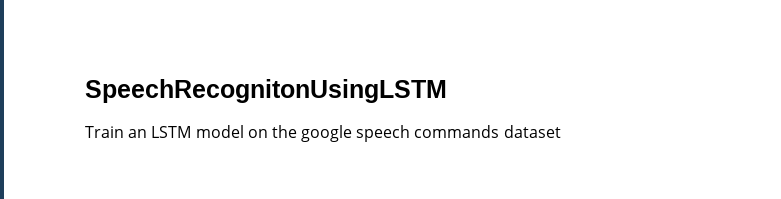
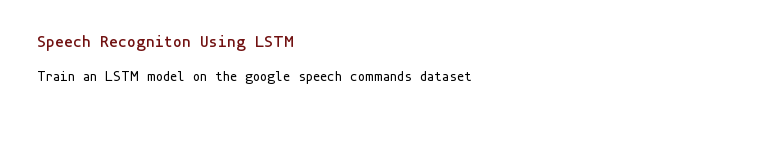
[85,79,447,103] SpeechRecognitonUsingLSTM -> [37,35,294,51] Speech Recogniton Using LSTM

